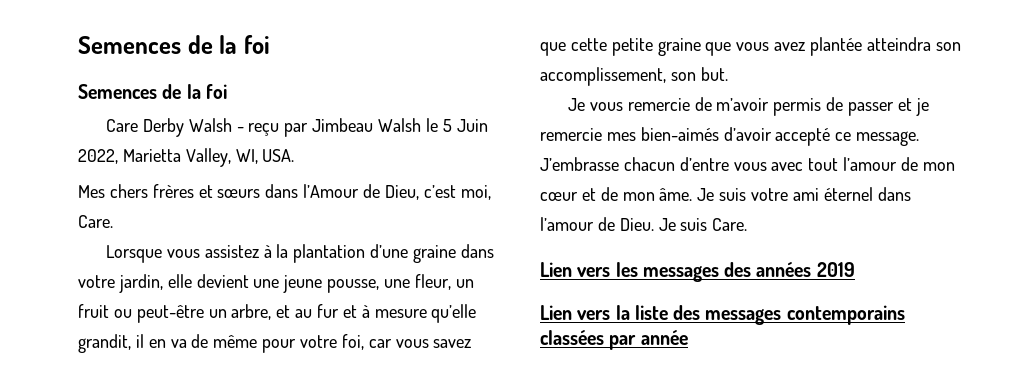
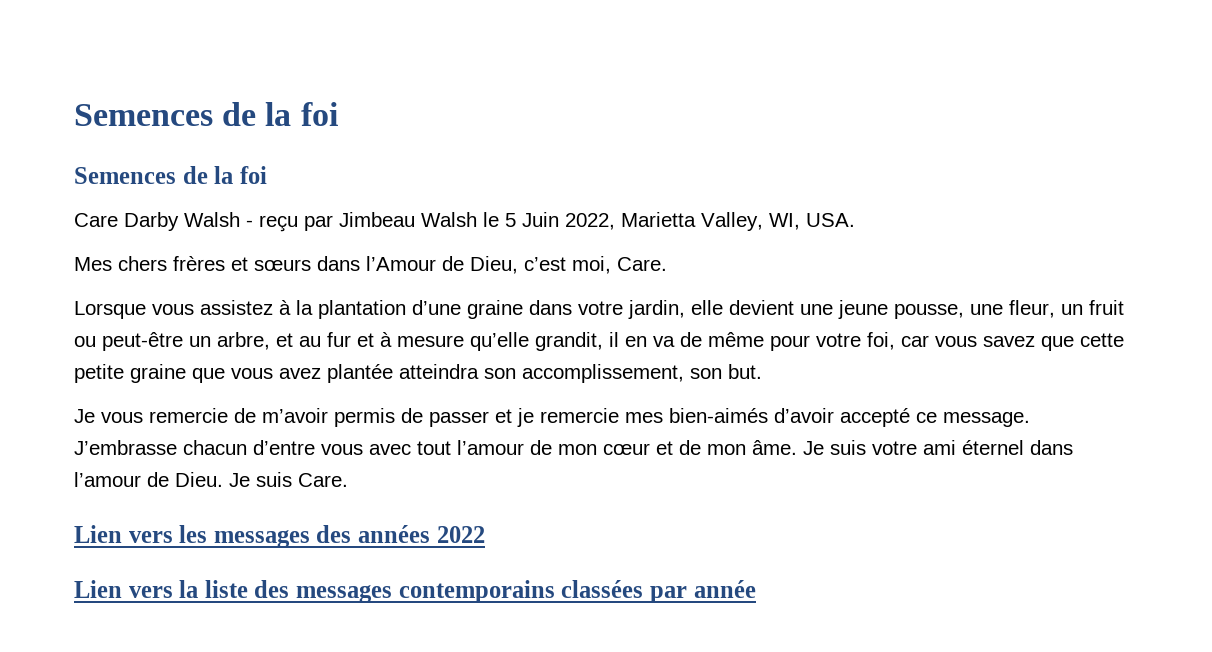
[142,118,184,137] Derby -> [124,212,179,231] Darby
[816,262,855,277] 2019 -> [436,526,485,543] 2022

